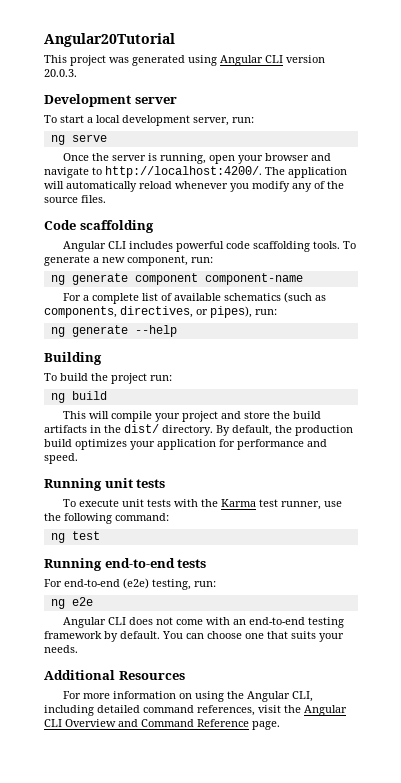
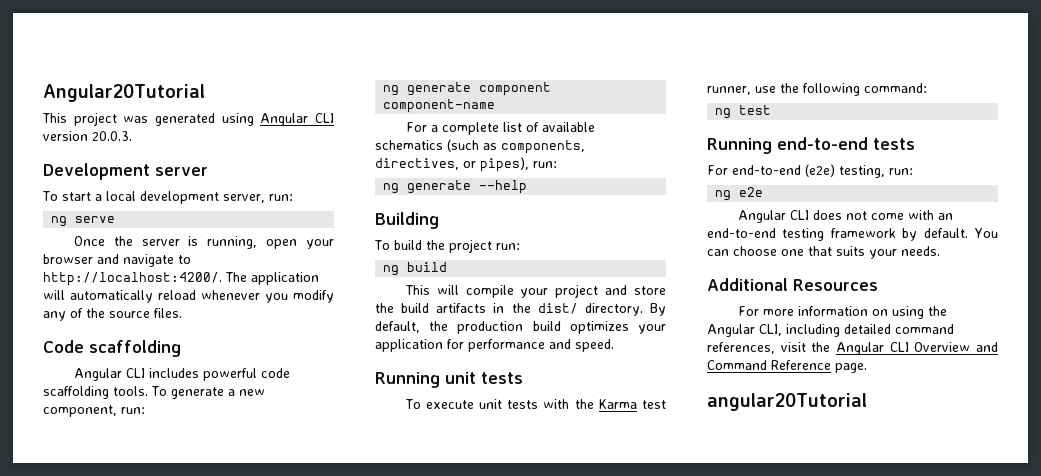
(280, 725) none -> [707,393,867,411] // angular20Tutorial

